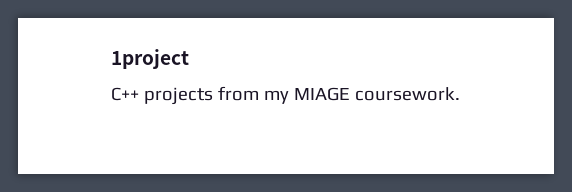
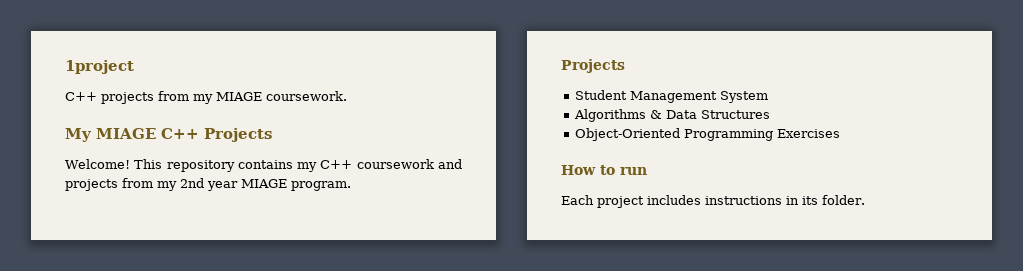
(460, 94) none -> [65,128,272,142] [65,159,462,172] [65,178,351,191] [561,59,625,73] [574,90,768,103] [573,109,770,122] [574,128,840,141] [561,165,647,175] [561,195,865,208] // My MIAGE C++ Projects // Welcome! This repository contains my C++ coursework and projects from my 2nd year MIAGE program. // Projects // Student Management System // Algorithms & Data Structures // Object-Oriented Programming Exercises // How to run // Each project includes instructions in its folder.

